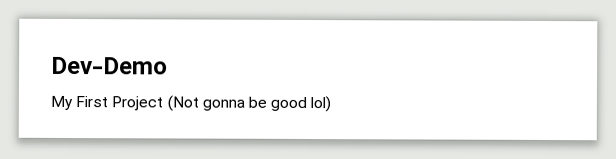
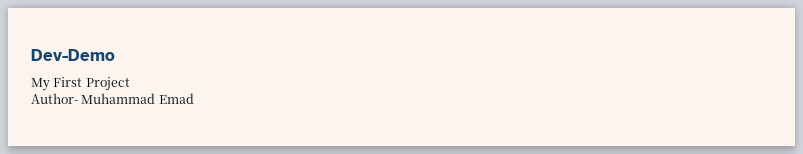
[166,95,332,113] (Not gonna be good lol) -> [31,93,194,104] // Author- Muhammad Emad

